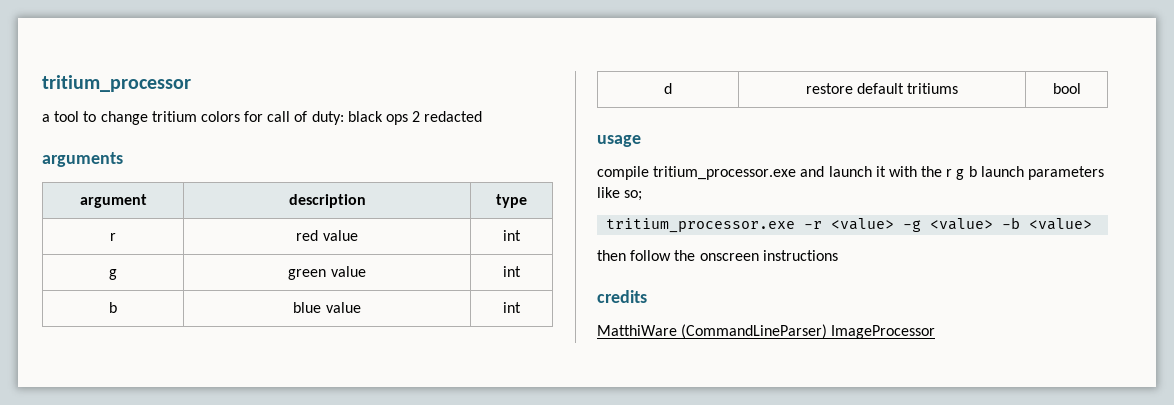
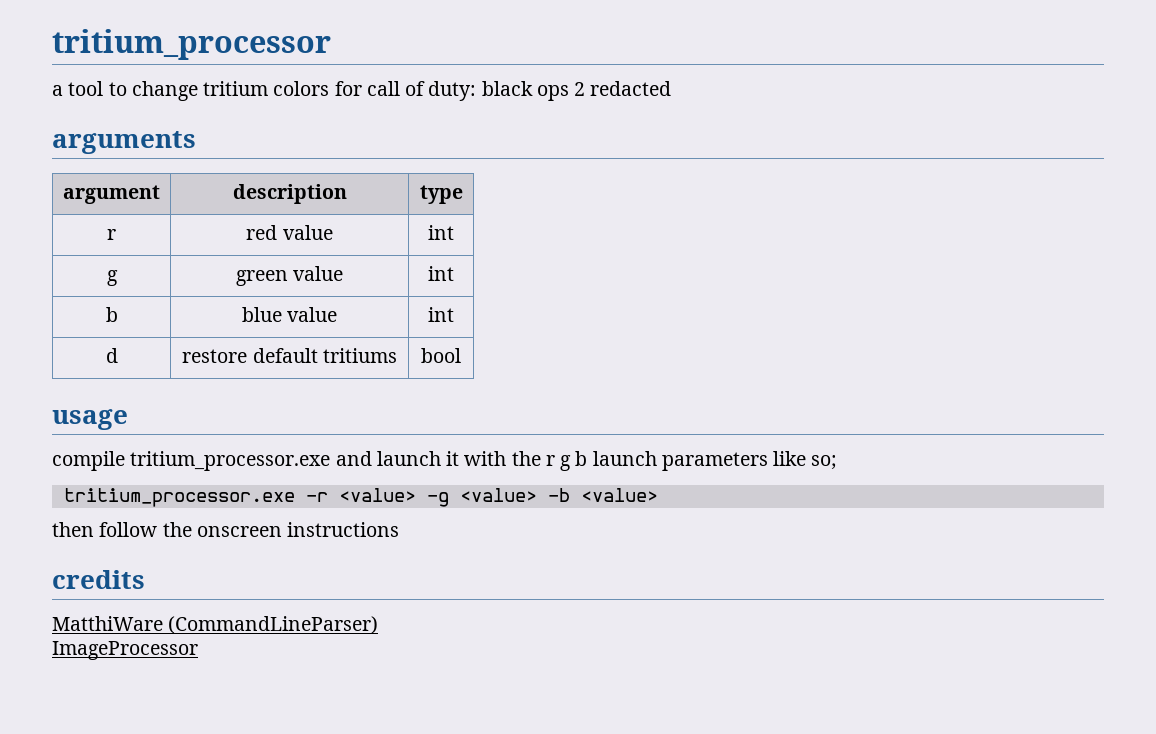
(828, 331) none -> (379, 625) //

